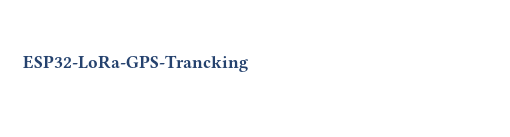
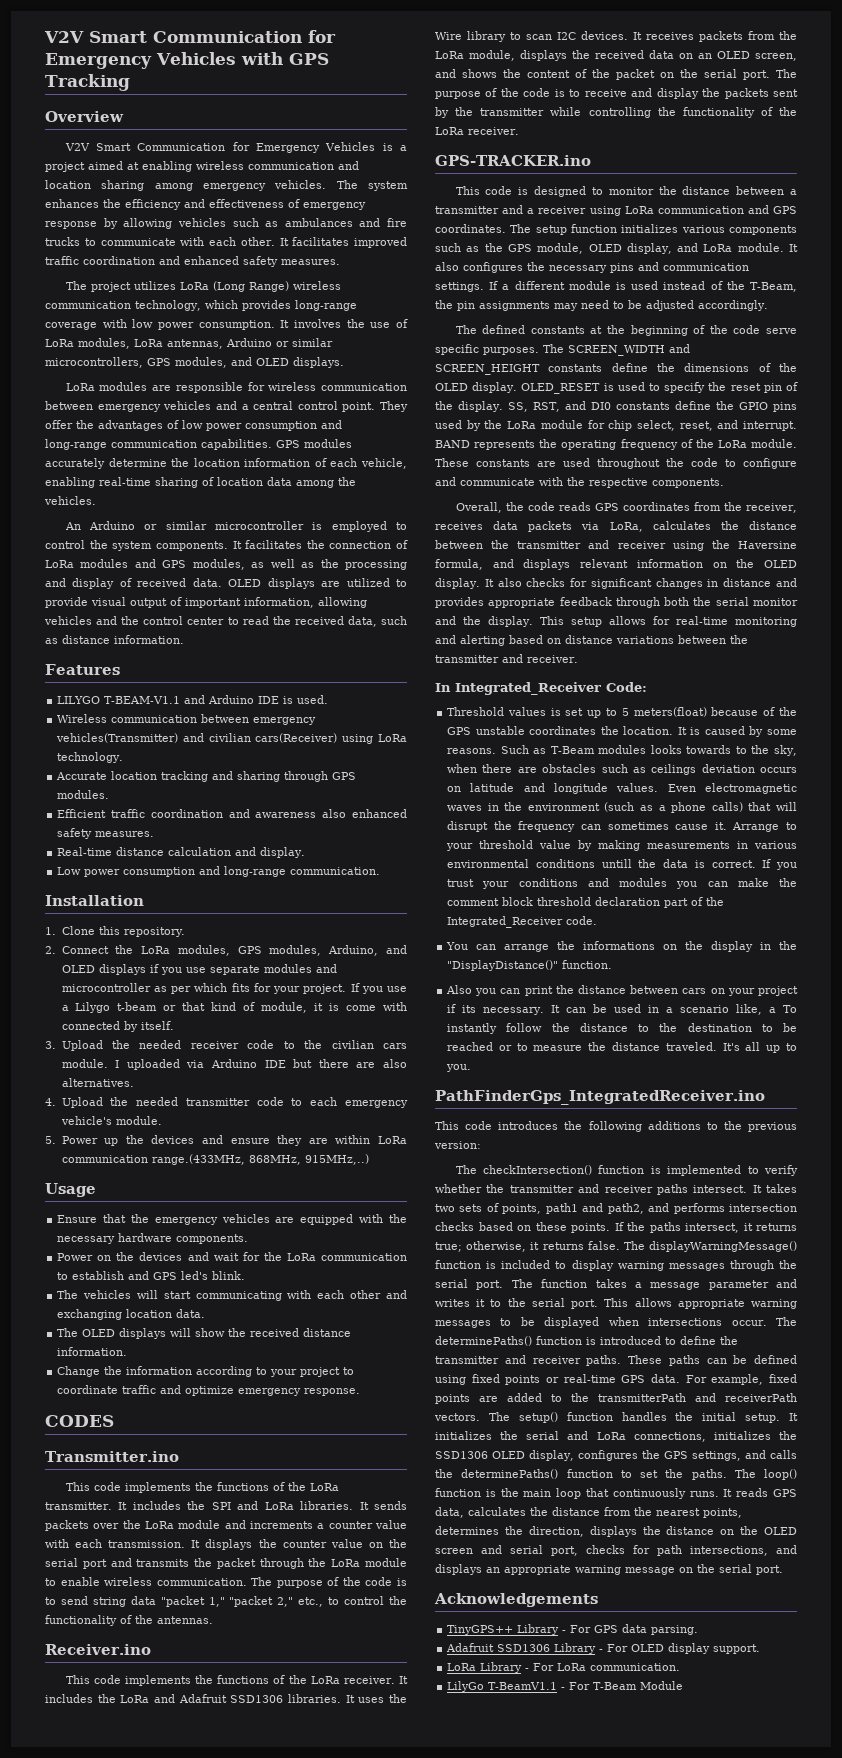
[23,55,248,72] ESP32-LoRa-GPS-Trancking -> [44,30,336,43] [45,52,329,69] [45,74,130,91] [45,111,124,122] [64,142,407,153] [45,161,359,172] [45,180,408,191] [45,199,366,210] [45,218,407,229] [45,237,407,248] [45,256,340,267] [65,281,341,292] [45,300,357,311] [45,319,409,330] [45,338,333,349] [45,357,344,368] [65,382,407,393] [45,401,408,412] [45,420,342,431] [45,439,352,450] [45,458,407,469] [45,477,356,488] [44,496,96,505] [64,521,407,532] [45,540,408,551] [45,559,408,570] [45,578,408,589] [45,597,367,608] [44,616,407,627] [45,635,184,644] [45,664,120,675] [57,695,329,704] [57,714,317,725] [56,733,407,744] [57,752,124,763] [56,771,357,782] [57,790,110,799] [57,809,407,818] [57,828,155,839] [57,847,306,858] [57,866,381,877] [45,895,144,906] [45,926,186,937] [45,945,407,956] [61,964,337,975] [61,983,407,994] [61,1002,407,1013] [61,1021,174,1032] [45,1040,407,1051] [61,1059,407,1070] [61,1078,134,1087] [45,1097,408,1108] [60,1116,162,1125] [45,1135,407,1146] [61,1154,369,1165] [45,1183,96,1197] [57,1214,408,1225] [57,1233,249,1244] [57,1252,407,1261] [57,1271,246,1280] [57,1290,408,1301] [57,1309,206,1320] [57,1328,352,1339] [57,1347,128,1356] [57,1366,355,1377] [57,1385,361,1396] [45,1415,114,1427] [45,1451,179,1462] [65,1482,339,1493] [45,1501,407,1510] [45,1520,407,1531] [45,1539,407,1550] [45,1558,407,1569] [45,1577,407,1588] [45,1596,408,1607] [45,1615,213,1626] [45,1644,151,1655] [65,1675,408,1686] [45,1694,408,1703] [435,31,797,42] [435,50,797,61] [435,69,797,80] [435,88,798,99] [435,107,797,118] [435,127,519,135] [435,155,591,166] [455,186,797,197] [435,205,797,216] [435,224,797,235] [435,243,798,254] [435,262,749,273] [435,281,798,292] [435,300,768,311] [455,325,797,336] [435,344,690,356] [435,363,797,375] [435,382,798,394] [435,401,797,412] [435,420,797,431] [435,439,797,450] [435,458,797,469] [435,477,724,488] [455,502,798,513] [435,521,797,532] [435,540,797,551] [435,559,797,570] [435,578,797,589] [435,597,798,608] [435,616,797,627] [435,635,748,646] [435,654,578,663] [435,682,647,695] [447,707,797,718] [447,726,797,737] [447,745,798,756] [447,764,797,775] [447,783,797,794] [447,802,797,813] [447,821,797,832] [446,840,797,851] [447,859,797,870] [447,878,797,889] [447,897,725,908] [447,916,598,928] [446,941,797,952] [447,960,613,971] [446,985,798,996] [447,1004,797,1015] [447,1023,797,1034] [447,1042,797,1053] [446,1064,472,1072] [435,1090,765,1105] [435,1121,797,1132] [434,1141,481,1149] [455,1165,798,1176] [435,1184,797,1195] [435,1203,797,1214] [435,1222,797,1233] [435,1241,797,1252] [435,1260,797,1271] [435,1279,797,1290] [435,1298,797,1309] [435,1317,797,1328] [435,1336,738,1346] [435,1355,797,1366] [435,1374,797,1385] [435,1393,797,1404] [434,1412,798,1423] [435,1431,797,1442] [435,1450,797,1461] [435,1469,797,1480] [435,1488,797,1499] [435,1507,742,1518] [435,1526,797,1537] [435,1545,797,1556] [435,1564,783,1575] [434,1593,598,1607] [447,1624,699,1635] [446,1643,761,1654] [447,1662,681,1673] [447,1681,684,1692] V2V Smart Communication for Emergency Vehicles with GPS Tracking // Overview // V2V Smart Communication for Emergency Vehicles is a project aimed at enabling wireless communication and location sharing among emergency vehicles. The system enhances the efficiency and effectiveness of emergency response by allowing vehicles such as ambulances and fire trucks to communicate with each other. It facilitates improved traffic coordination and enhanced safety measures. // The project utilizes LoRa (Long Range) wireless communication technology, which provides long-range coverage with low power consumption. It involves the use of LoRa modules, LoRa antennas, Arduino or similar microcontrollers, GPS modules, and OLED displays. // LoRa modules are responsible for wireless communication between emergency vehicles and a central control point. They offer the advantages of low power consumption and long-range communication capabilities. GPS modules accurately determine the location information of each vehicle, enabling real-time sharing of location data among the vehicles. // An Arduino or similar microcontroller is employed to control the system components. It facilitates the connection of LoRa modules and GPS modules, as well as the processing and display of received data. OLED displays are utilized to provide visual output of important information, allowing vehicles and the control center to read the received data, such as distance information. // Features // LILYGO T-BEAM-V1.1 and Arduino IDE is used. // Wireless communication between emergency vehicles(Transmitter) and civilian cars(Receiver) using LoRa technology. // Accurate location tracking and sharing through GPS modules. // Efficient traffic coordination and awareness also enhanced safety measures. // Real-time distance calculation and display. // Low power consumption and long-range communication. // Installation // 1. Clone this repository. // 2. Connect the LoRa modules, GPS modules, Arduino, and OLED displays if you use separate modules and microcontroller as per which fits for your project. If you use a Lilygo t-beam or that kind of module, it is come with connected by itself. // 3. Upload the needed receiver code to the civilian cars module. I uploaded via Arduino IDE but there are also alternatives. // 4. Upload the needed transmitter code to each emergency vehicle's module. // 5. Power up the devices and ensure they are within LoRa communication range.(433MHz, 868MHz, 915MHz,..) // Usage // Ensure that the emergency vehicles are equipped with the necessary hardware components. // Power on the devices and wait for the LoRa communication to establish and GPS led's blink. // The vehicles will start communicating with each other and exchanging location data. // The OLED displays will show the received distance information. // Change the information according to your project to coordinate traffic and optimize emergency response. // CODES // Transmitter.ino // This code implements the functions of the LoRa transmitter. It includes the SPI and LoRa libraries. It sends packets over the LoRa module and increments a counter value with each transmission. It displays the counter value on the serial port and transmits the packet through the LoRa module to enable wireless communication. The purpose of the code is to send string data "packet 1," "packet 2," etc., to control the functionality of the antennas. // Receiver.ino // This code implements the functions of the LoRa receiver. It includes the LoRa and Adafruit SSD1306 libraries. It uses the Wire library to scan I2C devices. It receives packets from the LoRa module, displays the received data on an OLED screen, and shows the content of the packet on the serial port. The purpose of the code is to receive and display the packets sent by the transmitter while controlling the functionality of the LoRa receiver. // GPS-TRACKER.ino // This code is designed to monitor the distance between a transmitter and a receiver using LoRa communication and GPS coordinates. The setup function initializes various components such as the GPS module, OLED display, and LoRa module. It also configures the necessary pins and communication settings. If a different module is used instead of the T-Beam, the pin assignments may need to be adjusted accordingly. // The defined constants at the beginning of the code serve specific purposes. The SCREEN_WIDTH and SCREEN_HEIGHT constants define the dimensions of the OLED display. OLED_RESET is used to specify the reset pin of the display. SS, RST, and DI0 constants define the GPIO pins used by the LoRa module for chip select, reset, and interrupt. BAND represents the operating frequency of the LoRa module. These constants are used throughout the code to configure and communicate with the respective components. // Overall, the code reads GPS coordinates from the receiver, receives data packets via LoRa, calculates the distance between the transmitter and receiver using the Haversine formula, and displays relevant information on the OLED display. It also checks for significant changes in distance and provides appropriate feedback through both the serial monitor and the display. This setup allows for real-time monitoring and alerting based on distance variations between the transmitter and receiver. // In Integrated_Receiver Code: // Threshold values is set up to 5 meters(float) because of the GPS unstable coordinates the location. It is caused by some reasons. Such as T-Beam modules looks towards to the sky, when there are obstacles such as ceilings deviation occurs on latitude and longitude values. Even electromagnetic waves in the environment (such as a phone calls) that will disrupt the frequency can sometimes cause it. Arrange to your threshold value by making measurements in various environmental conditions untill the data is correct. If you trust your conditions and modules you can make the comment block threshold declaration part of the Integrated_Receiver code. // You can arrange the informations on the display in the "DisplayDistance()" function. // Also you can print the distance between cars on your project if its necessary. It can be used in a scenario like, a To instantly follow the distance to the destination to be reached or to measure the distance traveled. It's all up to you. // PathFinderGps_IntegratedReceiver.ino // This code introduces the following additions to the previous version: // The checkIntersection() function is implemented to verify whether the transmitter and receiver paths intersect. It takes two sets of points, path1 and path2, and performs intersection checks based on these points. If the paths intersect, it returns true; otherwise, it returns false. The displayWarningMessage() function is included to display warning messages through the serial port. The function takes a message parameter and writes it to the serial port. This allows appropriate warning messages to be displayed when intersections occur. The determinePaths() function is introduced to define the transmitter and receiver paths. These paths can be defined using fixed points or real-time GPS data. For example, fixed points are added to the transmitterPath and receiverPath vectors. The setup() function handles the initial setup. It initializes the serial and LoRa connections, initializes the SSD1306 OLED display, configures the GPS settings, and calls the determinePaths() function to set the paths. The loop() function is the main loop that continuously runs. It reads GPS data, calculates the distance from the nearest points, determines the direction, displays the distance on the OLED screen and serial port, checks for path intersections, and displays an appropriate warning message on the serial port. // Acknowledgements // TinyGPS++ Library - For GPS data parsing. // Adafruit SSD1306 Library - For OLED display support. // LoRa Library - For LoRa communication. // LilyGo T-BeamV1.1 - For T-Beam Module

